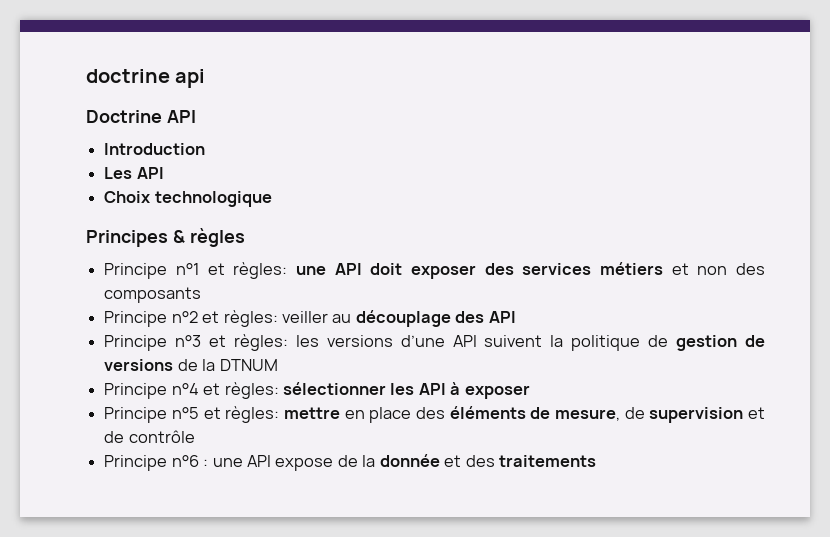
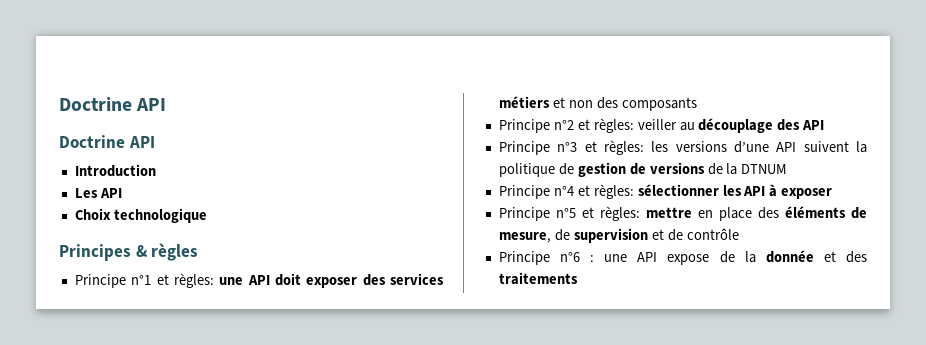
[86,69,206,88] doctrine api -> [59,97,167,111] Doctrine API

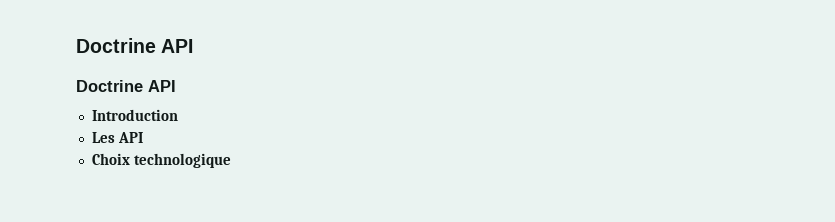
[59,243,199,261] [74,273,445,288] [498,96,697,111] [498,118,825,133] [498,140,867,155] [498,162,788,177] [498,184,833,199] [498,206,867,221] [498,228,739,243] [498,250,868,265] [498,272,578,285] // Principes & règles // Principe n°1 et règles: une API doit exposer des services métiers et non des composants // Principe n°2 et règles: veiller au découplage des API // Principe n°3 et règles: les versions d’une API suivent la politique de gestion de versions de la DTNUM // Principe n°4 et règles: sélectionner les API à exposer // Principe n°5 et règles: mettre en place des éléments de mesure, de supervision et de contrôle // Principe n°6 : une API expose de la donnée et des traitements -> (231, 160) none

